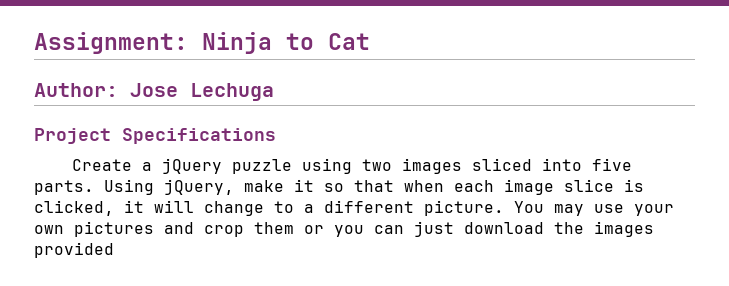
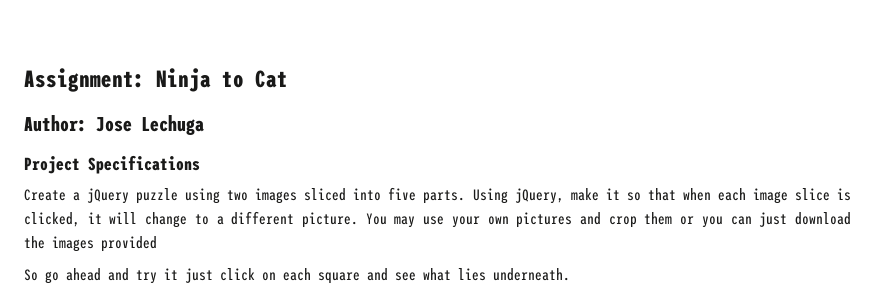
(114, 250) none -> [24,268,570,284] // So go ahead and try it just click on each square and see what lies underneath.

